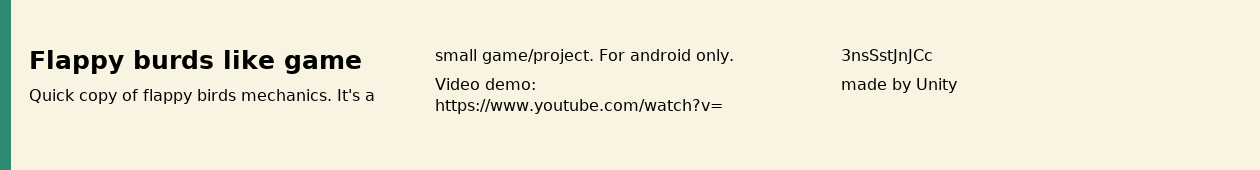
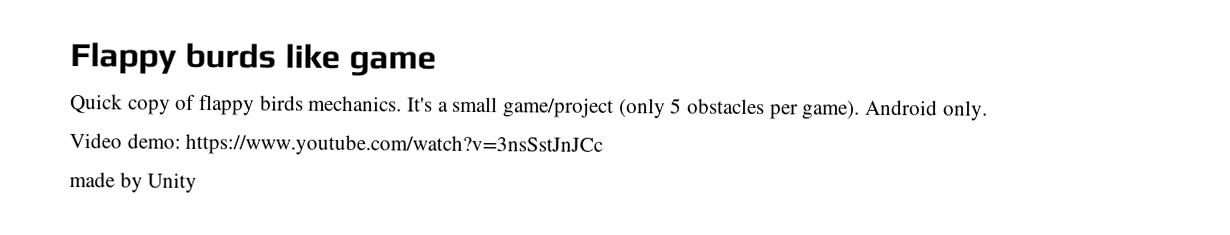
[482,49,691,64] game/project. For android -> [502,97,939,120] game/project (only 5 obstacles per game). Android

